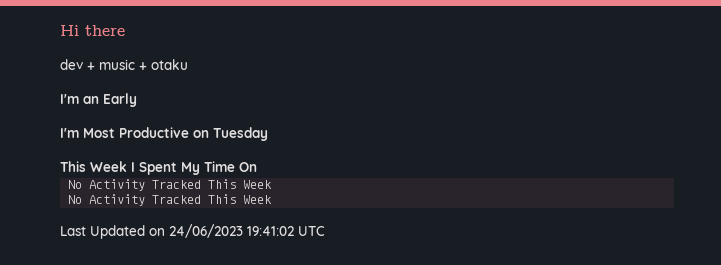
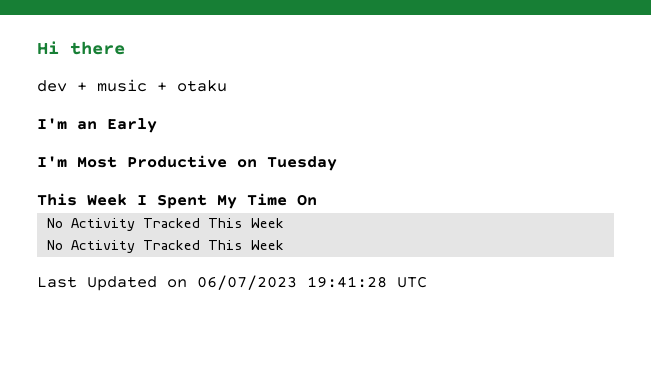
[169,224,294,238] 24/06/2023 19:41:02 -> [197,275,387,290] 06/07/2023 19:41:28

